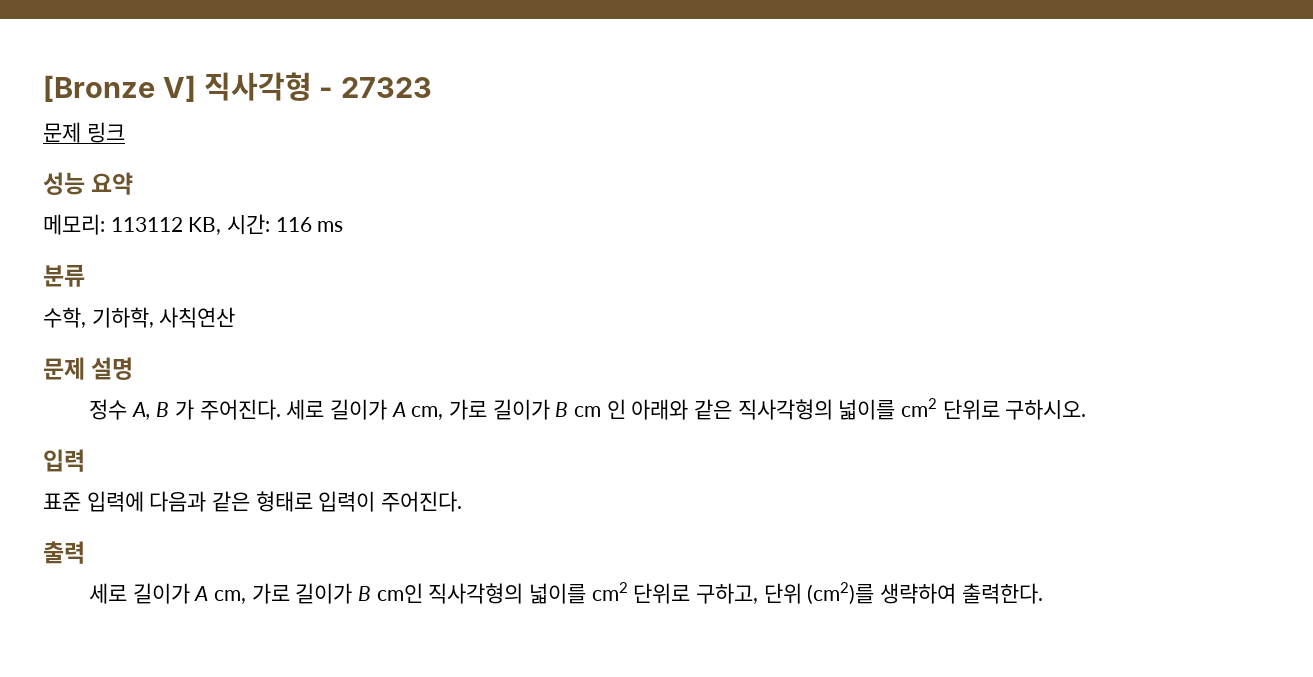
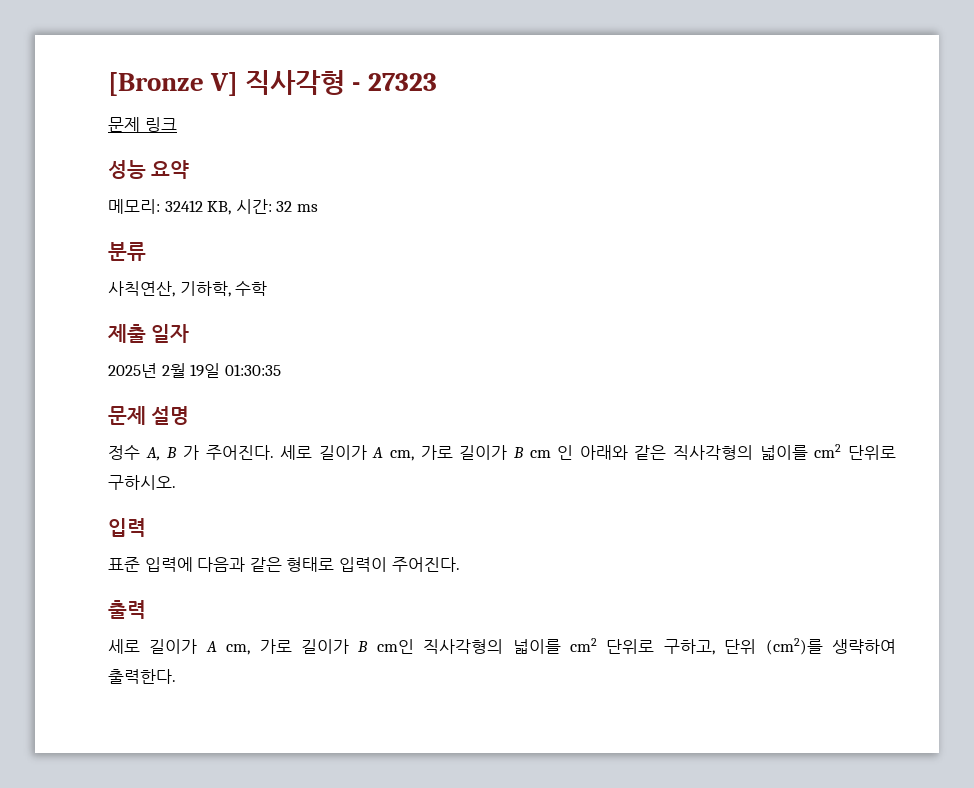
[110,217,183,232] 113112 -> [164,200,203,212] 32412
[275,217,312,232] 116 -> [276,201,293,212] 32
[43,307,236,328] 수학, 기하학, 사칙연산 -> [108,281,268,297] [108,324,190,343] [108,363,281,378] 사칙연산, 기하학, 수학 // 제출 일자 // 2025년 2월 19일 01:30:35

